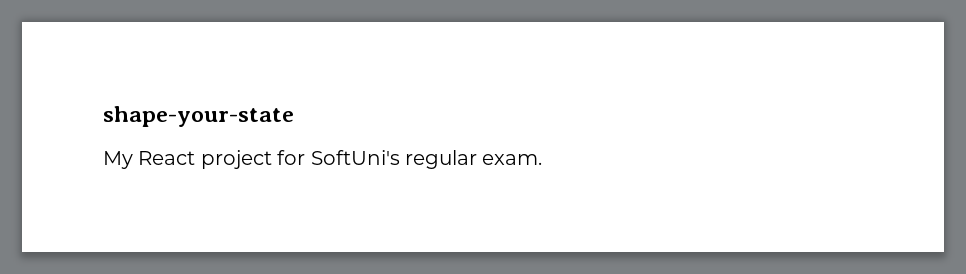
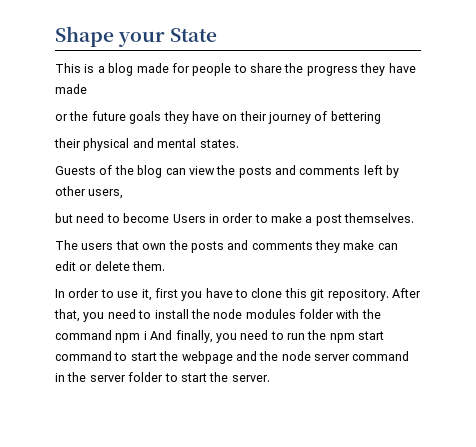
[103,106,294,127] [103,150,543,169] shape-your-state // My React project for SoftUni's regular exam. -> [55,26,218,47] [55,63,416,76] [55,84,87,94] [55,111,381,124] [54,138,239,151] [55,165,400,178] [55,186,124,199] [55,213,415,226] [55,240,398,253] [55,261,166,271] [55,288,421,301] [54,309,381,322] [55,330,385,343] [55,351,410,364] [55,372,270,382] Shape your State // This is a blog made for people to share the progress they have made // or the future goals they have on their journey of bettering // their physical and mental states. // Guests of the blog can view the posts and comments left by other users, // but need to become Users in order to make a post themselves. // The users that own the posts and comments they make can edit or delete them. // In order to use it, first you have to clone this git repository. After that, you need to install the node modules folder with the command npm i And finally, you need to run the npm start command to start the webpage and the node server command in the server folder to start the server.

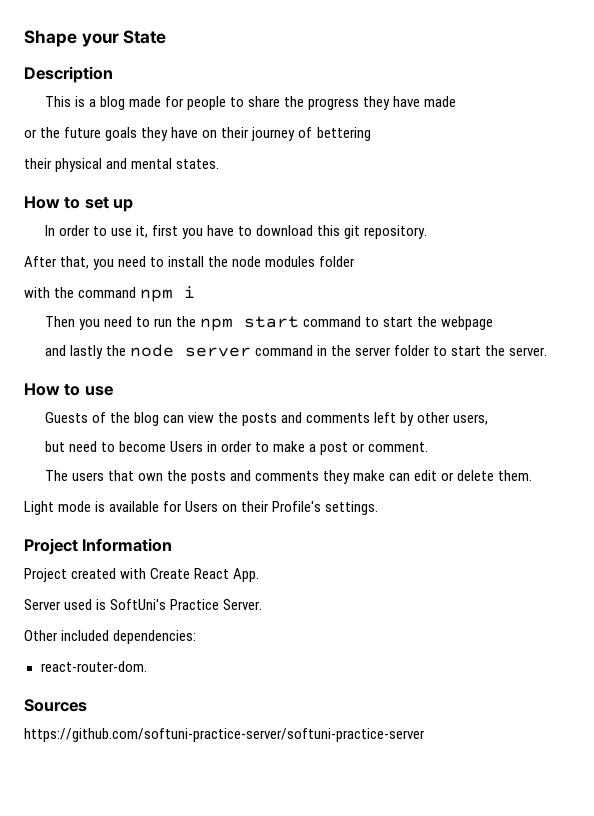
(218, 35) none -> [24,66,113,83] // Description
(239, 143) none -> [24,196,134,212] [44,225,428,239] [24,256,356,270] [24,286,196,302] [44,316,494,331] [44,344,548,359] [24,383,113,396] // How to set up // In order to use it, first you have to download this git repository. // After that, you need to install the node modules folder // with the command npm i // Then you need to run the npm start command to start the webpage // and lastly the node server command in the server folder to start the server. // How to use
[344,213,415,223] themselves. -> [352,442,429,452] or comment.
[55,288,421,301] [54,309,381,322] [55,330,385,343] [55,351,410,364] [55,372,270,382] In order to use it, first you have to clone this git repository. After that, you need to install the node modules folder with the command npm i And finally, you need to run the npm start command to start the webpage and the node server command in the server folder to start the server. -> [24,501,379,515] [24,538,173,555] [24,568,260,582] [24,599,263,610] [24,630,197,644] [40,661,147,672] [24,699,87,712] [24,728,425,742] Light mode is available for Users on their Profile's settings. // Project Information // Project created with Create React App. // Server used is SoftUni's Practice Server. // Other included dependencies: // react-router-dom. // Sources // https://github.com/softuni-practice-server/softuni-practice-server

